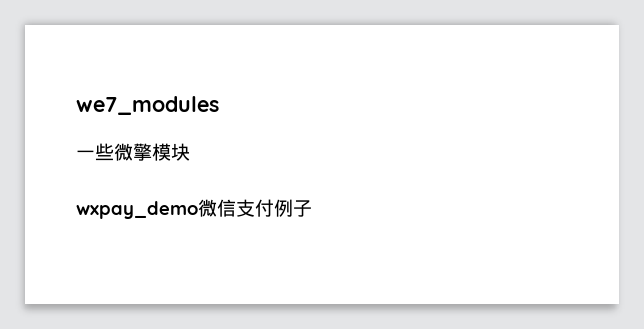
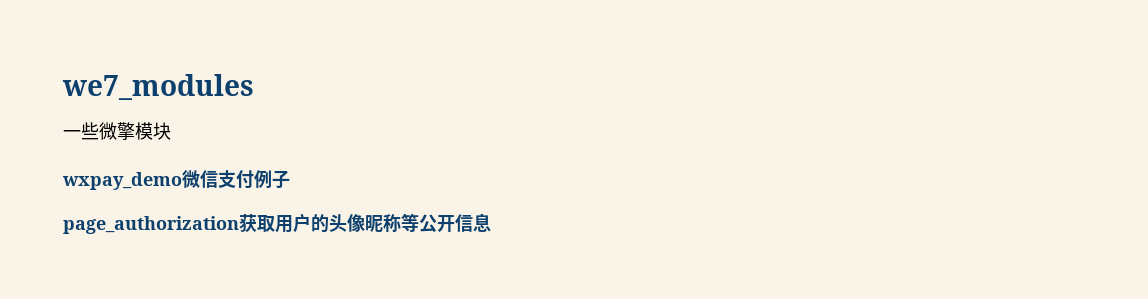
(312, 208) none -> [63,213,491,234] // page_authorization获取用户的头像昵称等公开信息

